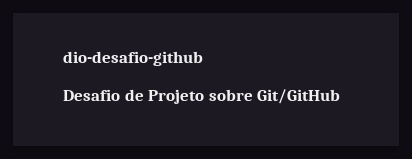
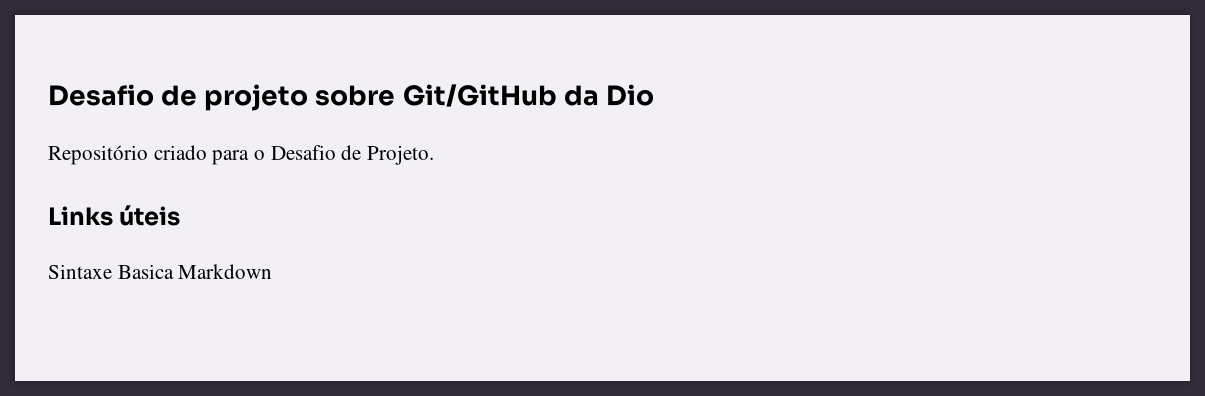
[63,51,203,66] [63,89,205,104] dio-desafio-github // Desafio de Projeto -> [48,84,309,111] Desafio de projeto
(341, 96) none -> [563,84,654,106] [48,145,435,165] [48,205,181,226] [48,264,273,279] da Dio // Repositório criado para o Desafio de Projeto. // Links úteis // Sintaxe Basica Markdown

